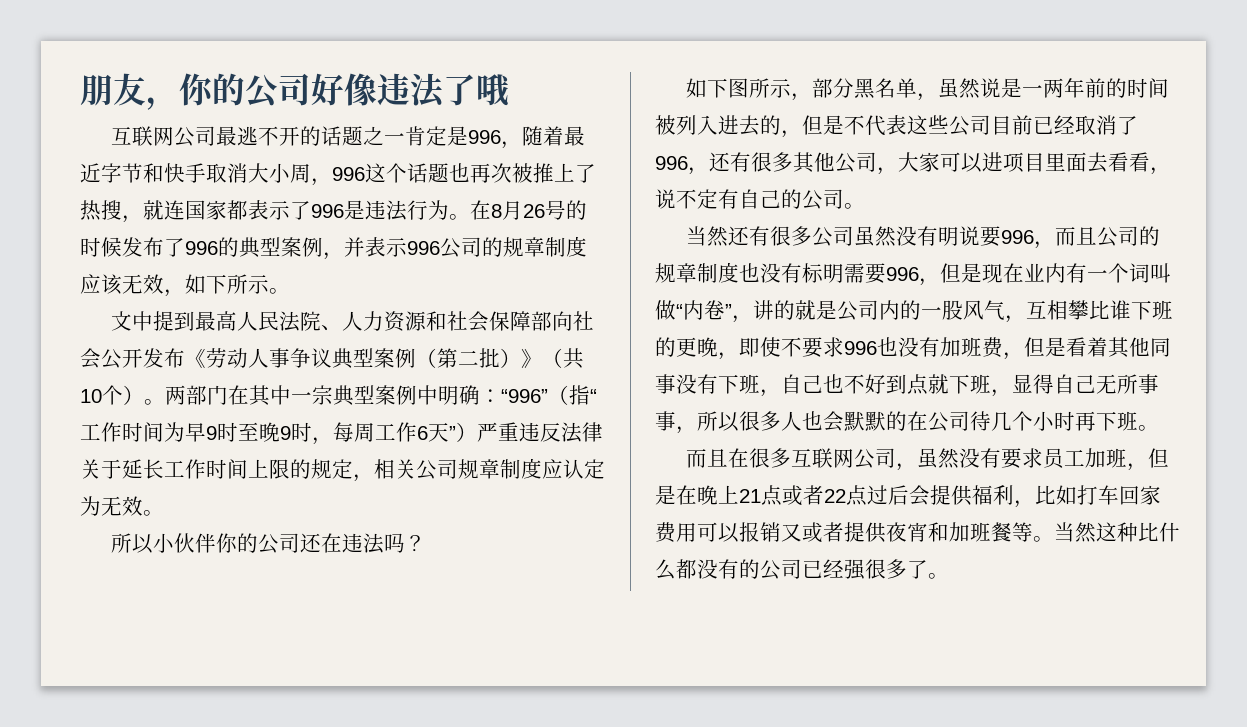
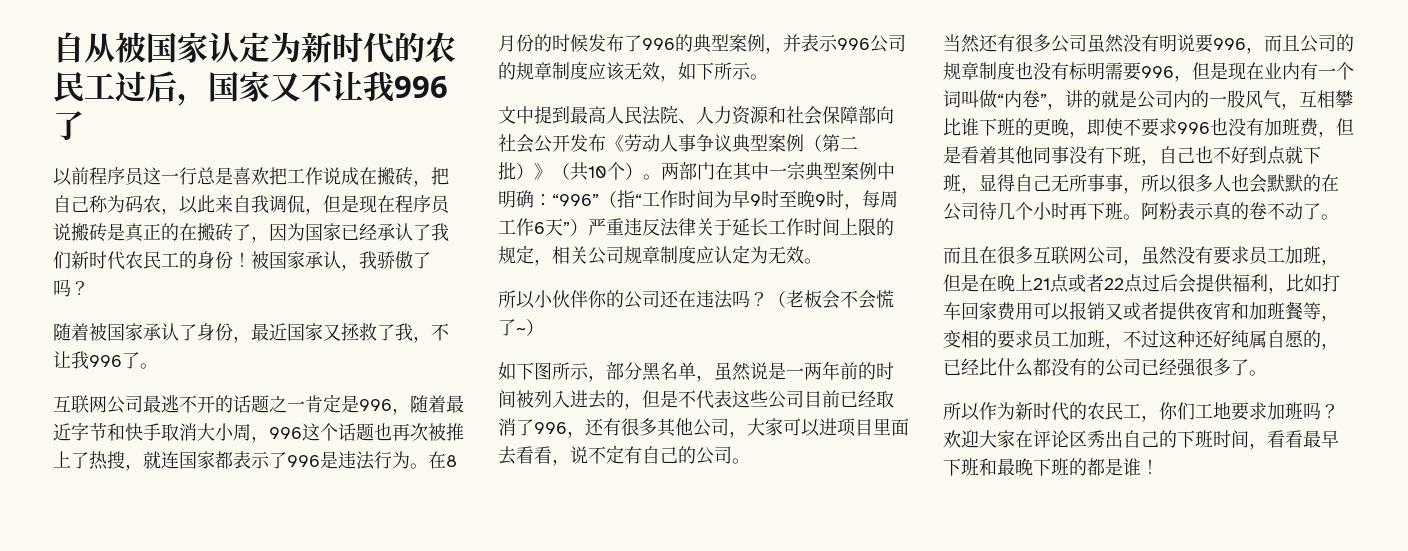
[80,73,511,110] 朋友，你的公司好像违法了哦 -> [53,32,456,64] [53,71,448,106] [53,111,84,141] [53,167,449,187] [53,195,451,215] [53,223,449,243] [53,251,431,271] [53,279,89,297] [53,323,449,343] [53,351,158,369] 自从被国家认定为新时代的农民工过后，国家又不让我996了 // 以前程序员这一行总是喜欢把工作说成在搬砖，把自己称为码农，以此来自我调侃，但是现在程序员说搬砖是真正的在搬砖了，因为国家已经承认了我们新时代农民工的身份！被国家承认，我骄傲了吗？ // 随着被国家承认了身份，最近国家又拯救了我，不让我996了。
[523,200,566,220] 26号 -> [516,34,534,52] 份
(426, 543) none -> [768,290,894,309] [498,319,544,336] （老板会不会慌了~）
(1159, 428) none -> [1141,202,1339,221] 阿粉表示真的卷不动了。
[1033,522,1138,543] 。当然这种 -> [1321,315,1339,322] [943,330,1339,350] [943,358,979,375] ，变相的要求员工加班，不过这种还好纯属自愿的，已经
(949, 576) none -> [943,402,1339,422] [943,430,1339,450] [943,458,1159,476] // 所以作为新时代的农民工，你们工地要求加班吗？欢迎大家在评论区秀出自己的下班时间，看看最早下班和最晚下班的都是谁！

